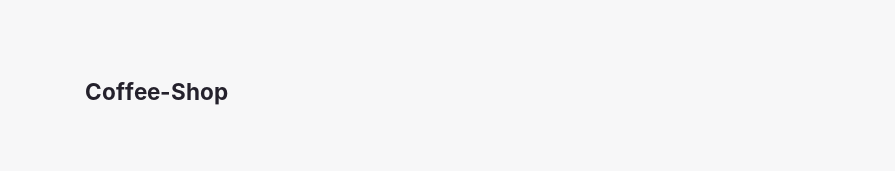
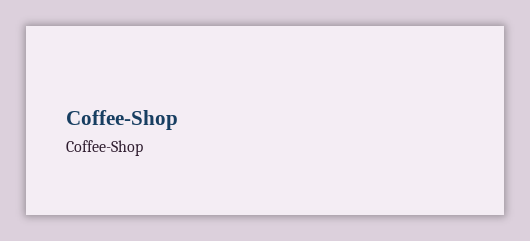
[85,82,228,105] Coffee-Shop -> [66,110,178,130] [66,140,143,156] Coffee-Shop // Coffee-Shop

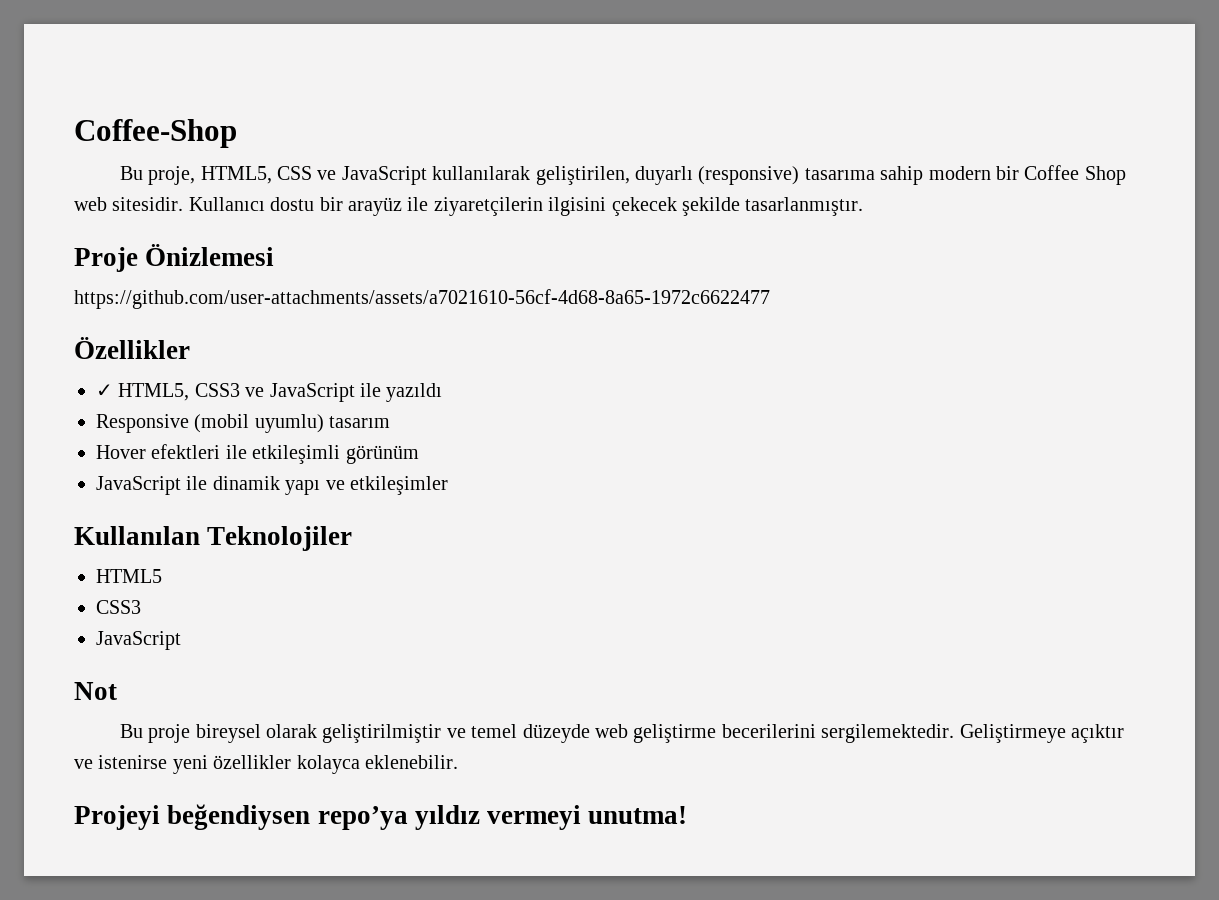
[66,140,143,156] Coffee-Shop -> [119,165,1126,185] [74,197,864,216] [74,244,275,272] [74,289,770,309] [74,337,190,359] [96,383,443,402] [96,414,391,433] [96,444,419,464] [96,476,448,495] [74,526,353,551] [96,569,162,583] [96,600,141,614] [96,631,181,650] [74,682,117,700] [119,724,1125,743] [74,755,458,774] [74,804,688,830] Bu proje, HTML5, CSS ve JavaScript kullanılarak geliştirilen, duyarlı (responsive) tasarıma sahip modern bir Coffee Shop web sitesidir. Kullanıcı dostu bir arayüz ile ziyaretçilerin ilgisini çekecek şekilde tasarlanmıştır. // Proje Önizlemesi // https://github.com/user-attachments/assets/a7021610-56cf-4d68-8a65-1972c6622477 // Özellikler // ✓ HTML5, CSS3 ve JavaScript ile yazıldı // Responsive (mobil uyumlu) tasarım // Hover efektleri ile etkileşimli görünüm // JavaScript ile dinamik yapı ve etkileşimler // Kullanılan Teknolojiler // HTML5 // CSS3 // JavaScript // Not // Bu proje bireysel olarak geliştirilmiştir ve temel düzeyde web geliştirme becerilerini sergilemektedir. Geliştirmeye açıktır ve istenirse yeni özellikler kolayca eklenebilir. // Projeyi beğendiysen repo’ya yıldız vermeyi unutma!

